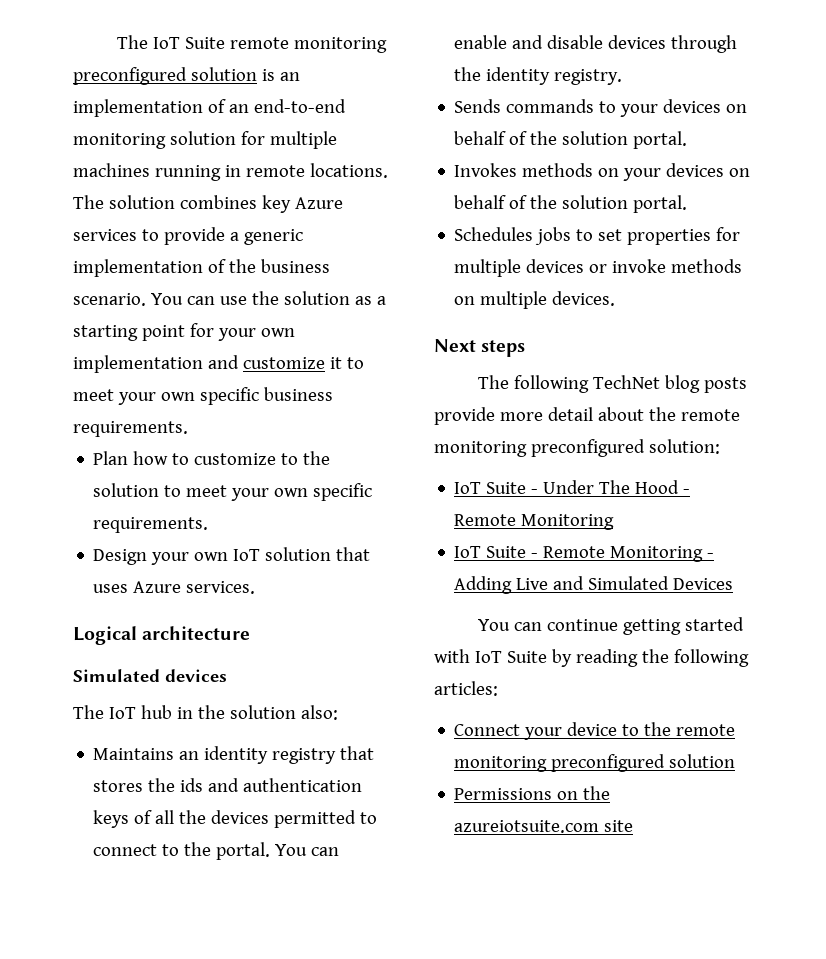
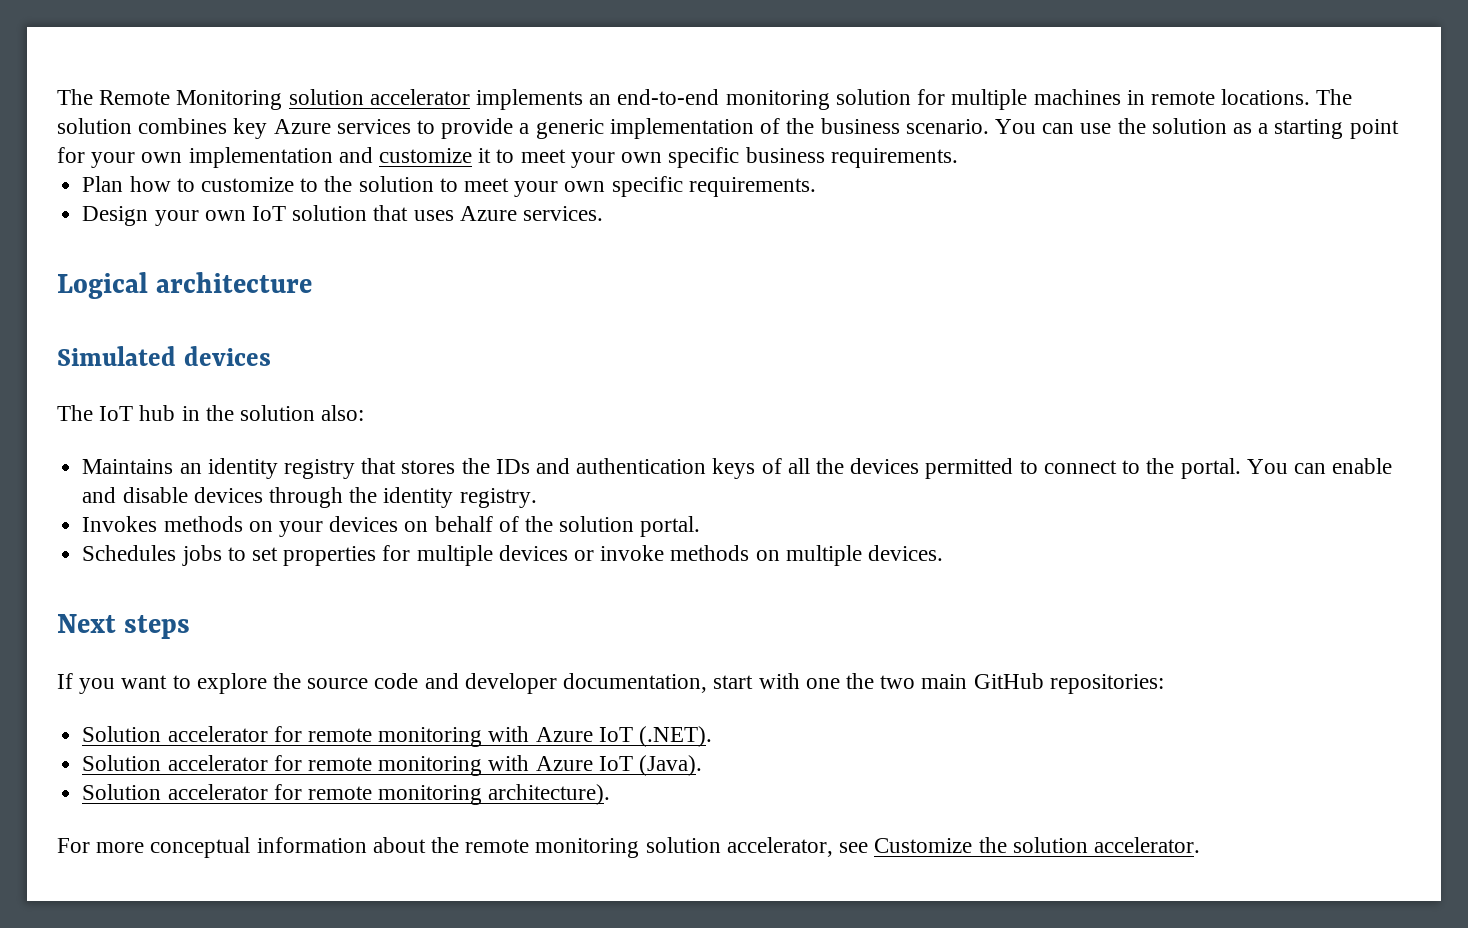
[116,35,387,53] [73,67,300,85] [73,99,226,117] The IoT Suite remote monitoring preconfigured solution is an implementation of -> [57,89,584,110] The Remote Monitoring solution accelerator implements
[154,165,221,181] running -> (1121, 97) none
[180,778,204,792] ids -> [495,459,530,474] IDs
[454,99,748,117] [454,131,688,149] // Sends commands to your devices on behalf of the solution portal. -> (537, 498) none
[477,375,747,393] [434,407,740,425] [434,439,720,457] [454,480,691,494] [454,514,615,530] [454,546,715,562] [454,576,734,594] [477,617,744,635] [434,649,749,667] [434,681,498,696] [454,722,736,740] [454,754,736,772] [454,786,611,800] [454,820,634,833] The following TechNet blog posts provide more detail about the remote monitoring preconfigured solution: // IoT Suite - Under The Hood - Remote Monitoring // IoT Suite - Remote Monitoring - Adding Live and Simulated Devices // You can continue getting started with IoT Suite by reading the following articles: // Connect your device to the remote monitoring preconfigured solution // Permissions on the azureiotsuite.com site -> [57,673,1164,694] [82,726,712,747] [82,755,702,776] [82,784,611,805] [57,837,1200,858] If you want to explore the source code and developer documentation, start with one the two main GitHub repositories: // Solution accelerator for remote monitoring with Azure IoT (.NET). // Solution accelerator for remote monitoring with Azure IoT (Java). // Solution accelerator for remote monitoring architecture). // For more conceptual information about the remote monitoring solution accelerator, see Customize the solution accelerator.

